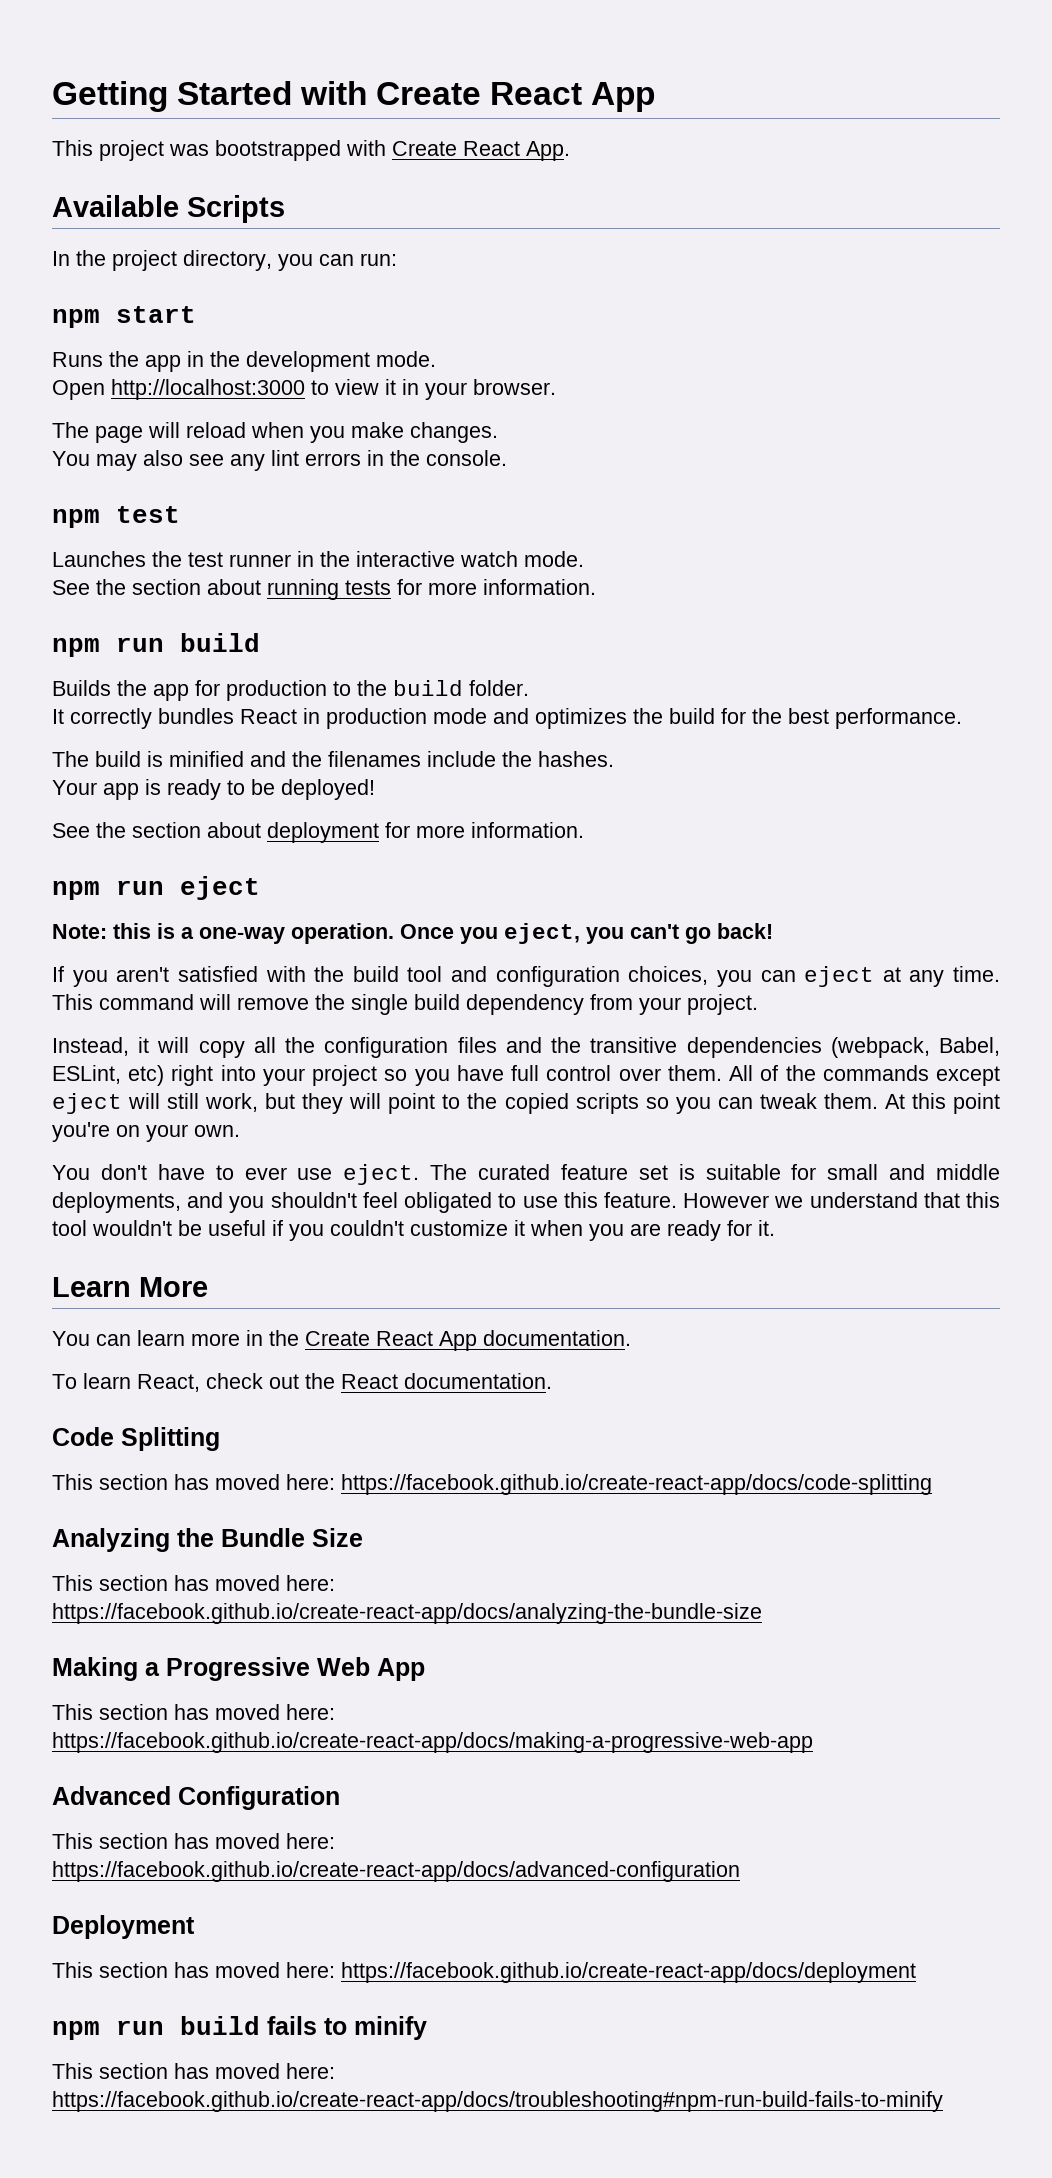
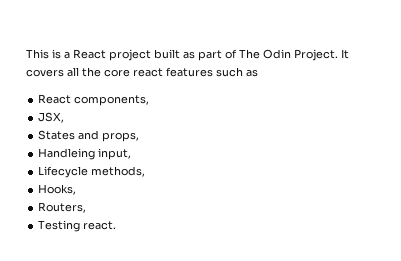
[52,81,656,112] [52,140,570,161] [52,195,285,223] [52,250,397,271] [52,306,196,328] [52,351,436,372] [52,379,556,400] [52,422,498,443] [52,450,507,471] [52,506,180,528] [52,551,584,567] [52,579,596,600] [52,633,260,657] [52,680,529,701] [52,708,962,729] [52,751,614,767] [52,779,375,800] [52,822,584,843] [52,876,260,900] [52,923,773,944] [52,966,1000,987] [52,994,758,1015] [52,1037,1001,1058] [52,1065,1001,1086] [52,1093,1001,1114] [52,1122,240,1142] [52,1164,1000,1185] [52,1192,1000,1213] [52,1220,775,1241] [52,1277,208,1297] [52,1330,631,1351] [52,1373,552,1392] [52,1427,220,1451] [52,1474,932,1495] [52,1528,363,1552] [52,1575,335,1591] [52,1603,762,1624] [52,1657,425,1681] [52,1704,335,1720] [52,1732,813,1753] [52,1786,340,1810] [52,1833,335,1849] [52,1861,740,1882] [52,1915,195,1939] [52,1962,916,1983] [52,2016,427,2040] [52,2063,335,2079] [52,2091,943,2112] Getting Started with Create React App // This project was bootstrapped with Create React App. // Available Scripts // In the project directory, you can run: // npm start // Runs the app in the development mode. // Open http://localhost:3000 to view it in your browser. // The page will reload when you make changes. // You may also see any lint errors in the console. // npm test // Launches the test runner in the interactive watch mode. // See the section about running tests for more information. // npm run build // Builds the app for production to the build folder. // It correctly bundles React in production mode and optimizes the build for the best performance. // The build is minified and the filenames include the hashes. // Your app is ready to be deployed! // See the section about deployment for more information. // npm run eject // Note: this is a one-way operation. Once you eject, you can't go back! // If you aren't satisfied with the build tool and configuration choices, you can eject at any time. This command will remove the single build dependency from your project. // Instead, it will copy all the configuration files and the transitive dependencies (webpack, Babel, ESLint, etc) right into your project so you have full control over them. All of the commands except eject will still work, but they will point to the copied scripts so you can tweak them. At this point you're on your own. // You don't have to ever use eject. The curated feature set is suitable for small and middle deployments, and you shouldn't feel obligated to use this feature. However we understand that this tool wouldn't be useful if you couldn't customize it when you are ready for it. // Learn More // You can learn more in the Create React App documentation. // To learn React, check out the React documentation. // Code Splitting // This section has moved here: https://facebook.github.io/create-react-app/docs/code-splitting // Analyzing the Bundle Size // This section has moved here: https://facebook.github.io/create-react-app/docs/analyzing-the-bundle-size // Making a Progressive Web App // This section has moved here: https://facebook.github.io/create-react-app/docs/making-a-progressive-web-app // Advanced Configuration // This section has moved here: https://facebook.github.io/create-react-app/docs/advanced-configuration // Deployment // This section has moved here: https://facebook.github.io/create-react-app/docs/deployment // npm run build fails to minify // This section has moved here: https://facebook.github.io/create-react-app/docs/troubleshooting#npm-run-build-fails-to-minify -> [26,49,349,61] [26,67,258,77] [38,94,150,106] [38,112,65,123] [38,130,140,142] [38,148,132,160] [38,166,146,178] [38,184,77,195] [38,202,87,213] [38,220,117,232] This is a React project built as part of The Odin Project. It covers all the core react features such as // React components, // JSX, // States and props, // Handleing input, // Lifecycle methods, // Hooks, // Routers, // Testing react.

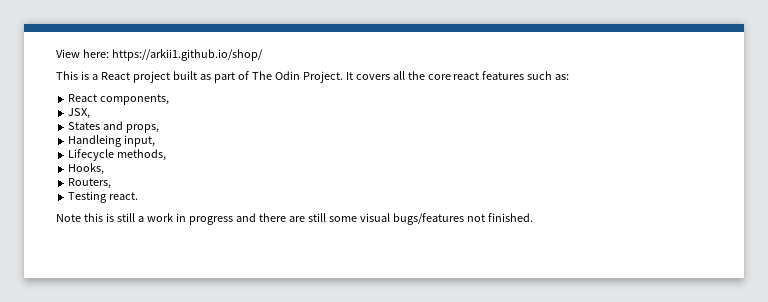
(26, 54) none -> [56,49,263,61] View here: https://arkii1.github.io/shop/ //
[246,69,258,77] as -> [555,74,570,80] as:
(117, 225) none -> [56,213,533,225] // Note this is still a work in progress and there are still some visual bugs/features not finished.

